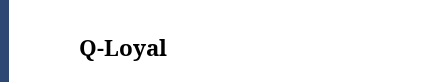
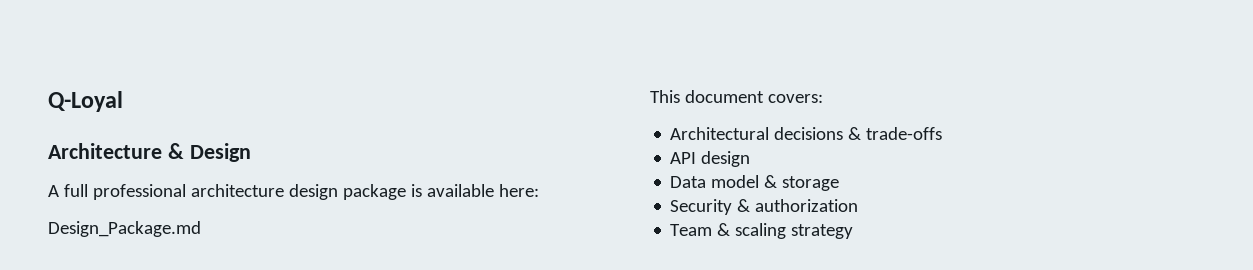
(167, 50) none -> [48,143,251,162] [48,184,539,200] [48,221,201,237] [650,90,823,103] [670,127,943,140] [670,151,751,167] [670,175,840,191] [670,199,859,215] [670,223,854,239] // Architecture & Design // A full professional architecture design package is available here: // Design_Package.md // This document covers: // Architectural decisions & trade-offs // API design // Data model & storage // Security & authorization // Team & scaling strategy

